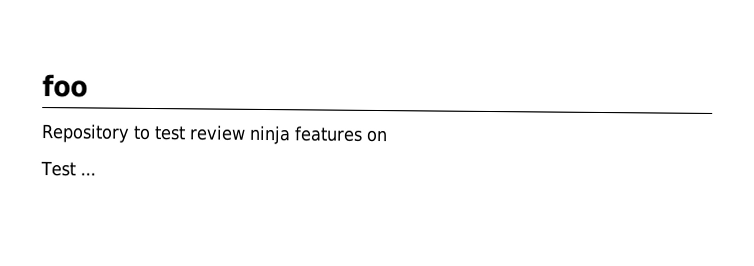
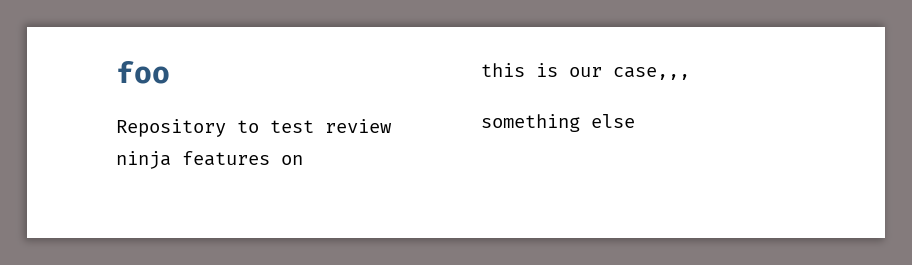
[40,161,96,177] Test ... -> [481,63,690,80] [481,114,635,132] this is our case,,, // something else

